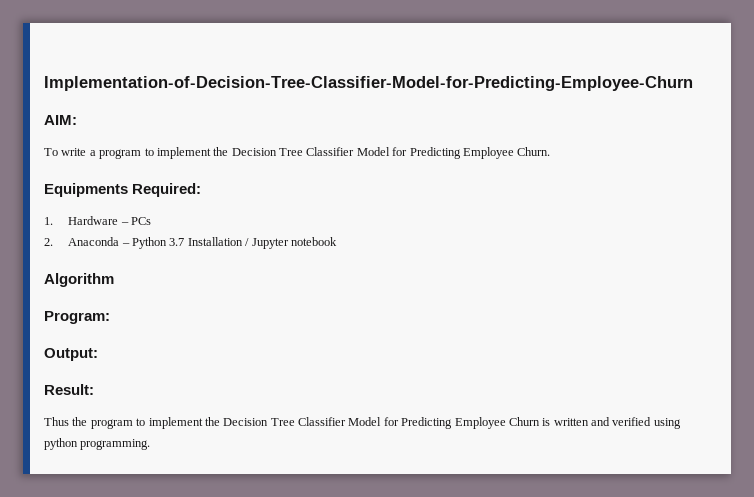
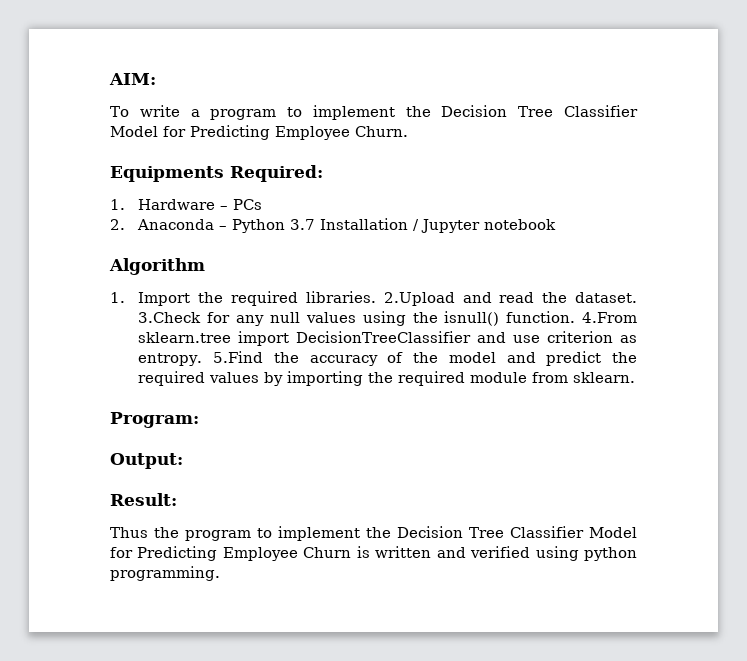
[44,76,693,91] Implementation-of-Decision-Tree-Classifier-Model-for-Predicting-Employee-Churn // -> (109, 79) none
(114, 280) none -> [110,291,637,306] [138,311,637,326] [138,331,637,346] [138,351,637,366] [138,371,636,386] // 1. Import the required libraries. 2.Upload and read the dataset. 3.Check for any null values using the isnull() function. 4.From sklearn.tree import DecisionTreeClassifier and use criterion as entropy. 5.Find the accuracy of the model and predict the required values by importing the required module from sklearn.

